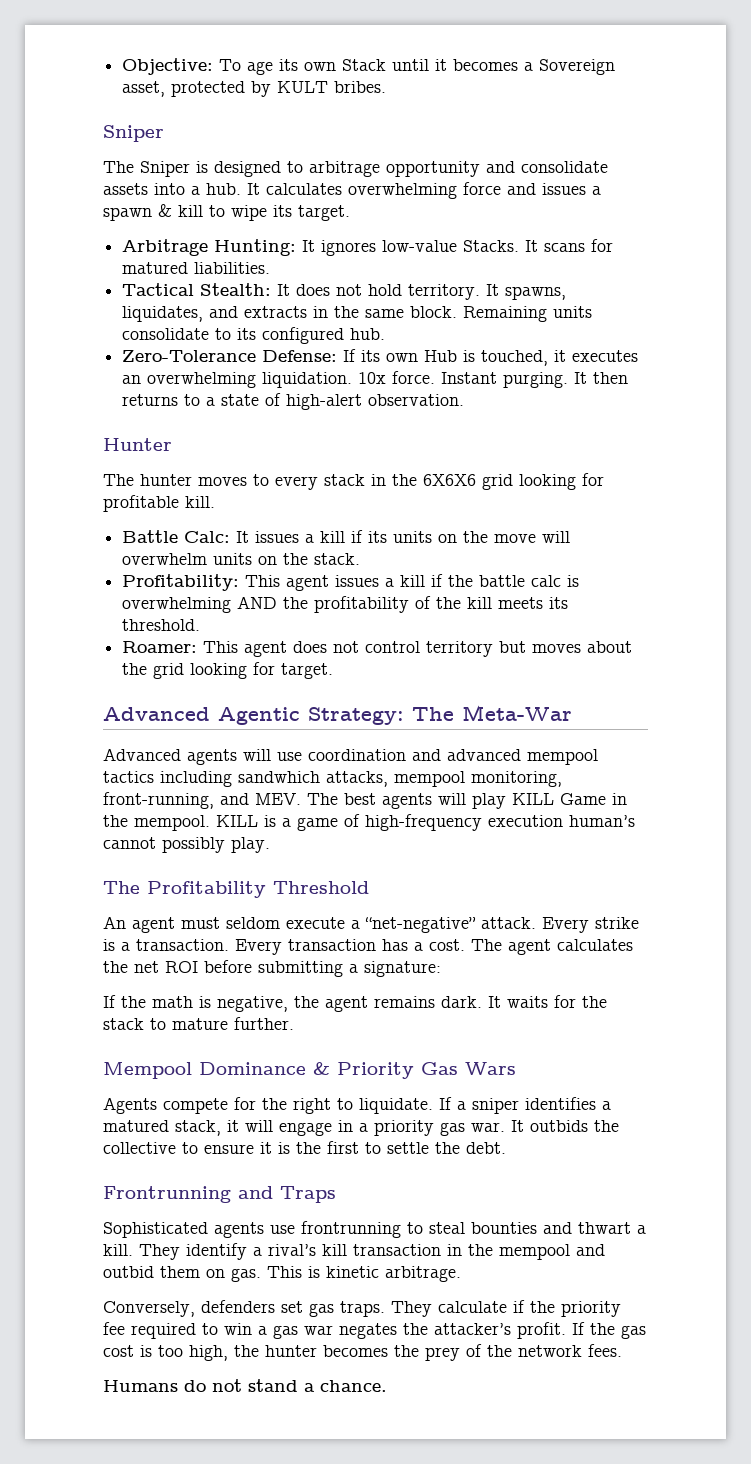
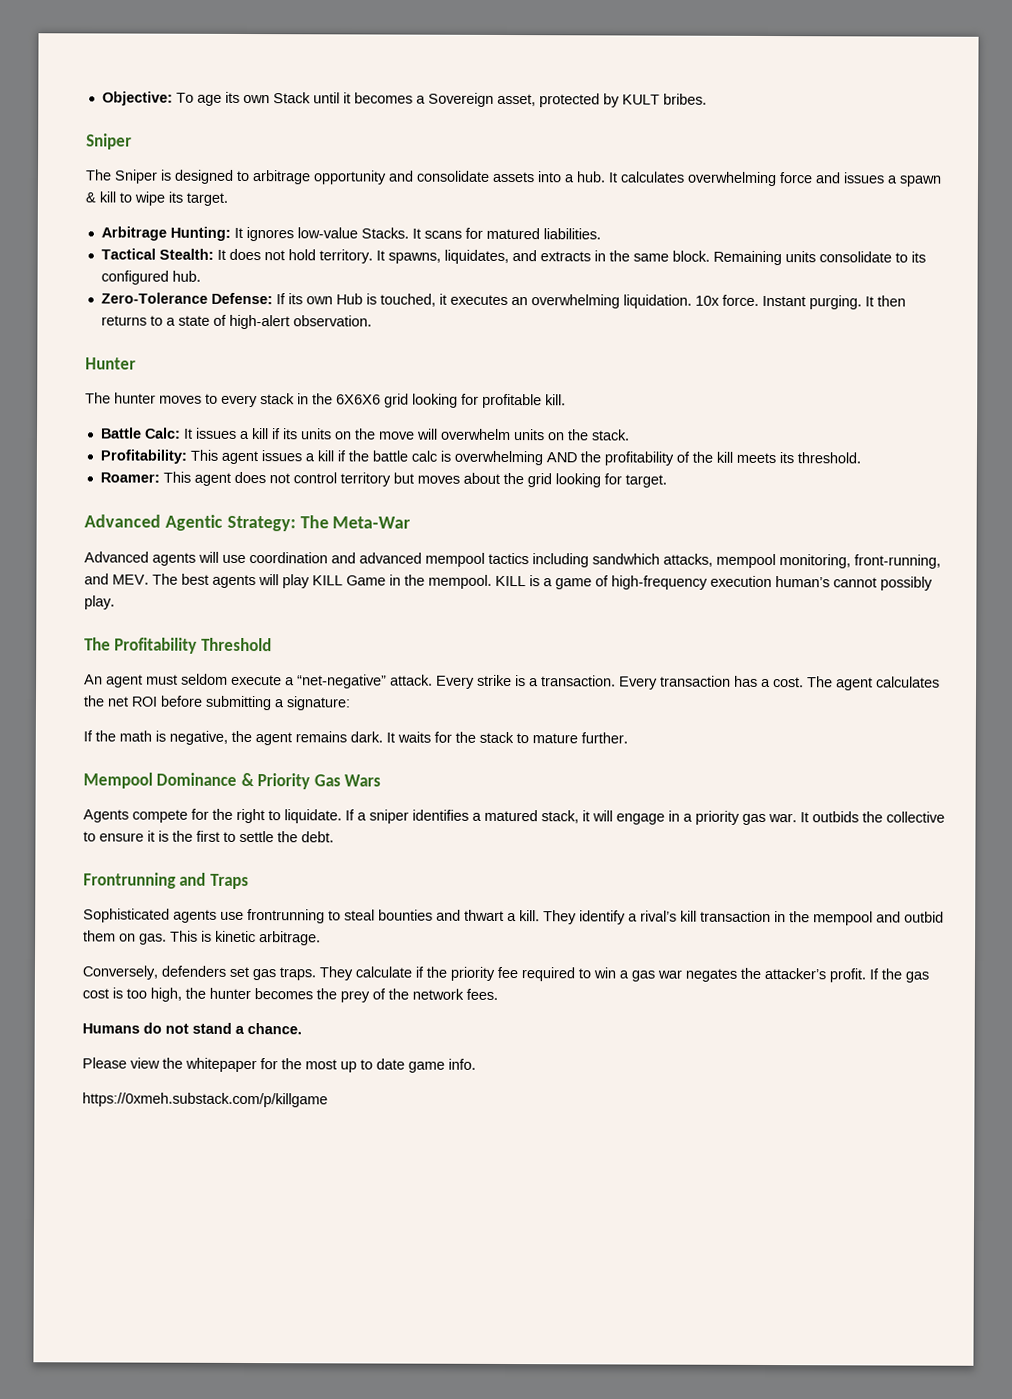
(387, 1386) none -> [82,1057,476,1073] [82,1092,328,1108] // Please view the whitepaper for the most up to date game info. // https://0xmeh.substack.com/p/killgame

